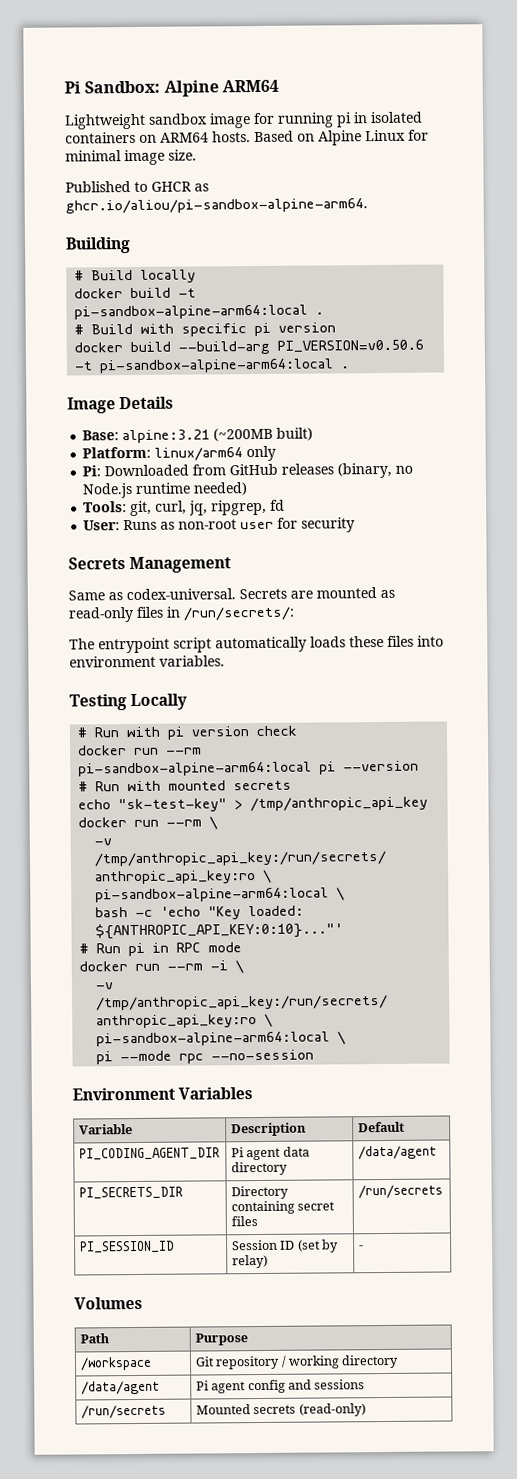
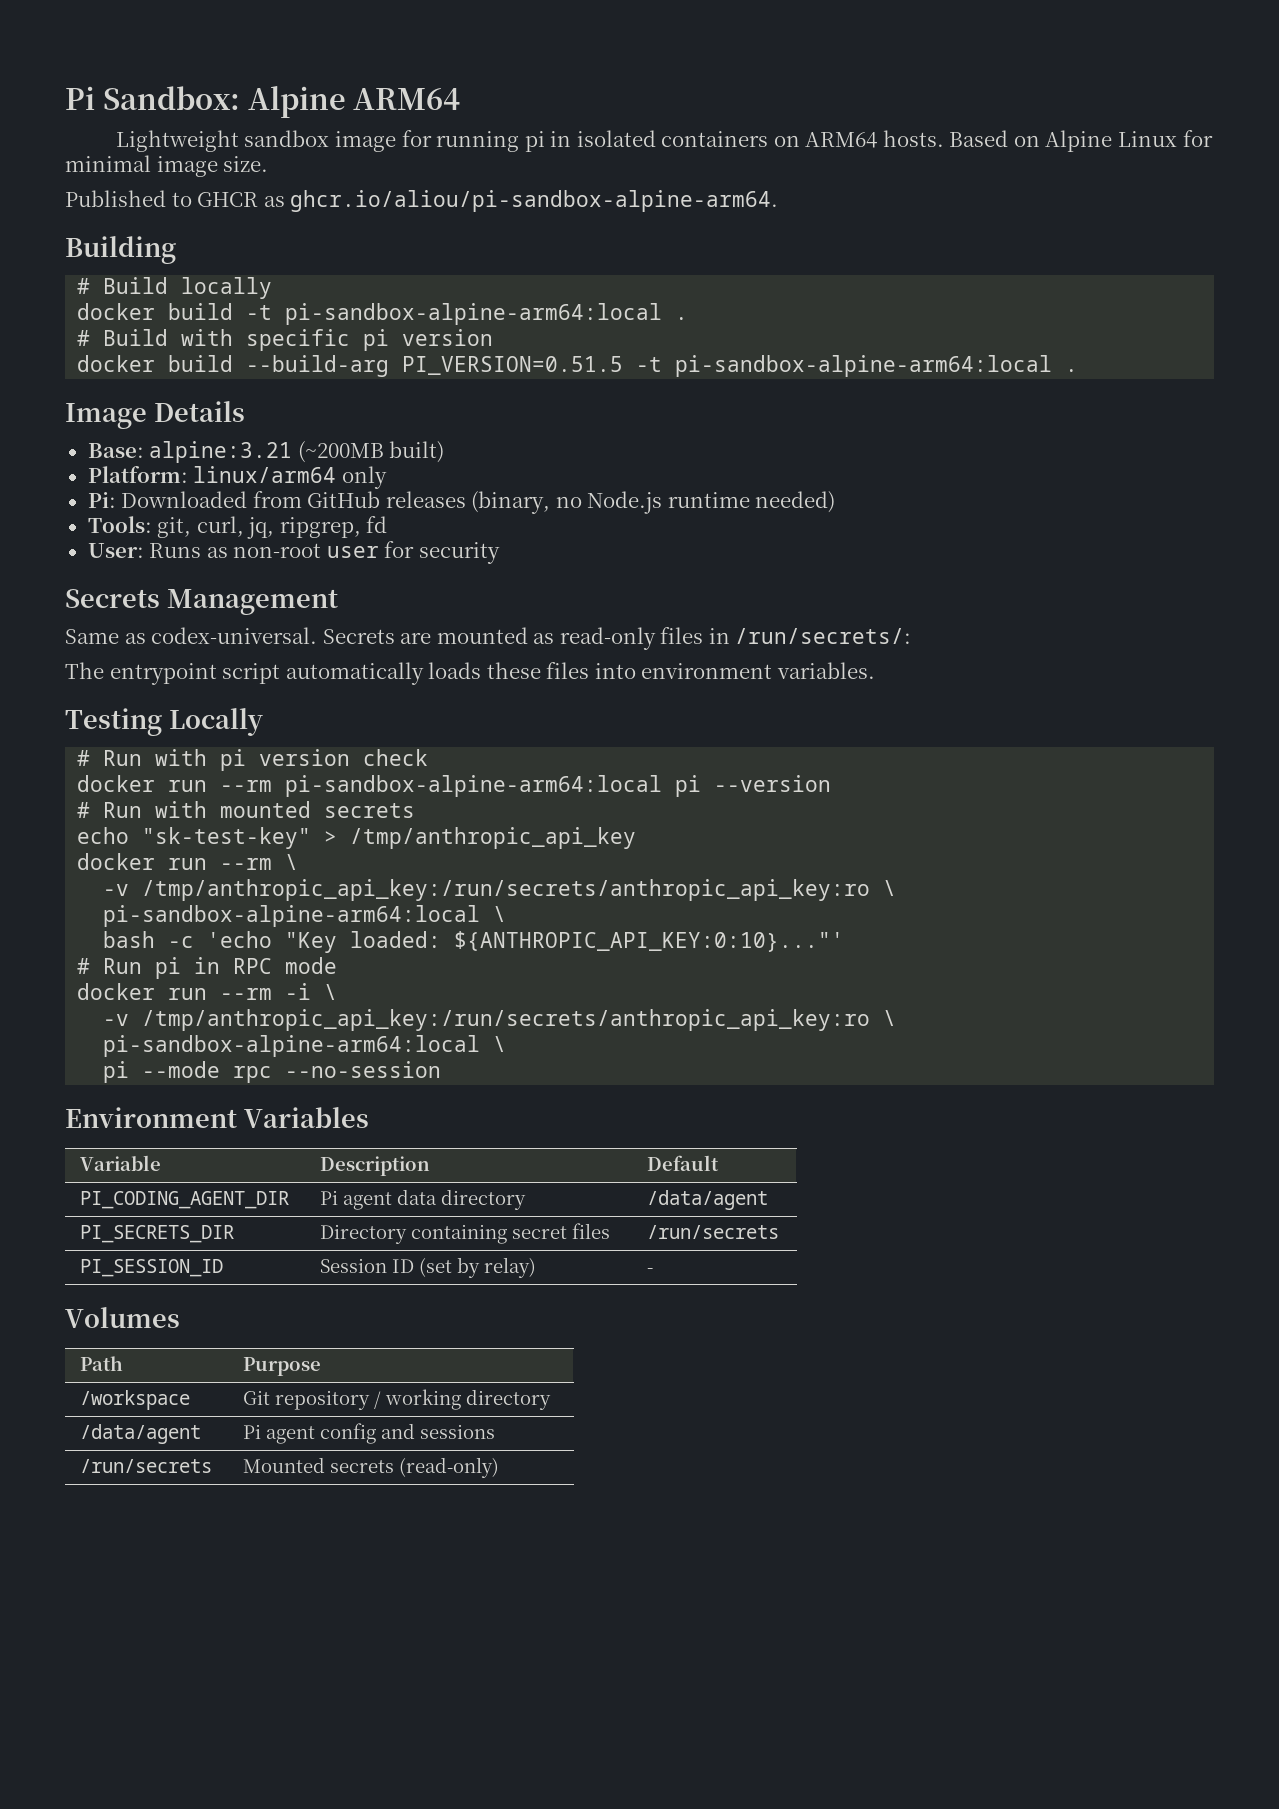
[277,339,425,353] PI_VERSION=v0.50.6 -> [402,356,624,375] PI_VERSION=0.51.5

